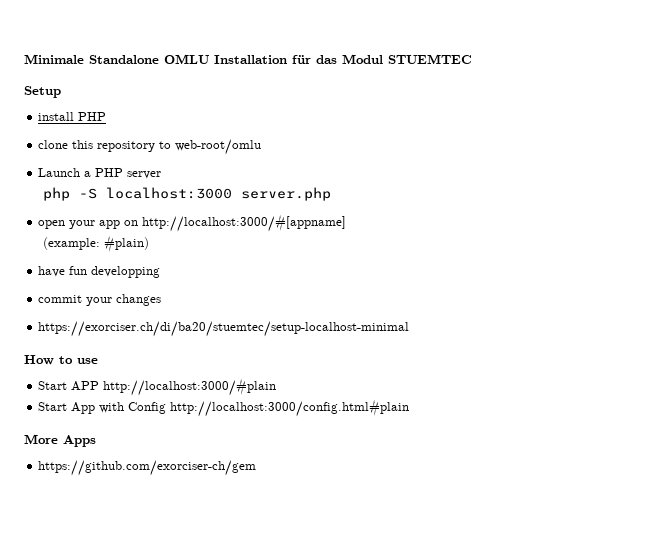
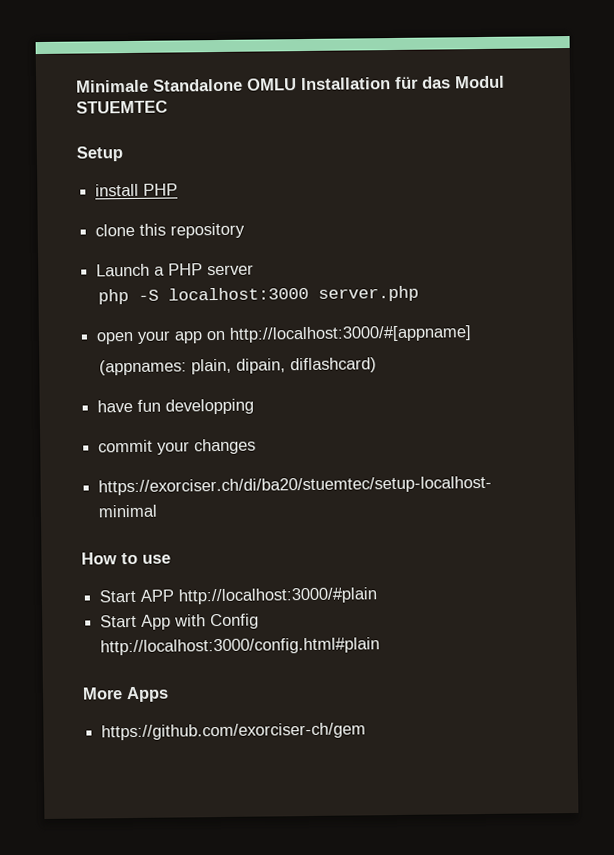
[159,139,262,155] to web-root/omlu -> (246, 230) none
[42,235,149,252] (example: #plain) -> [99,357,378,376] (appnames: plain, dipain, diflashcard)

